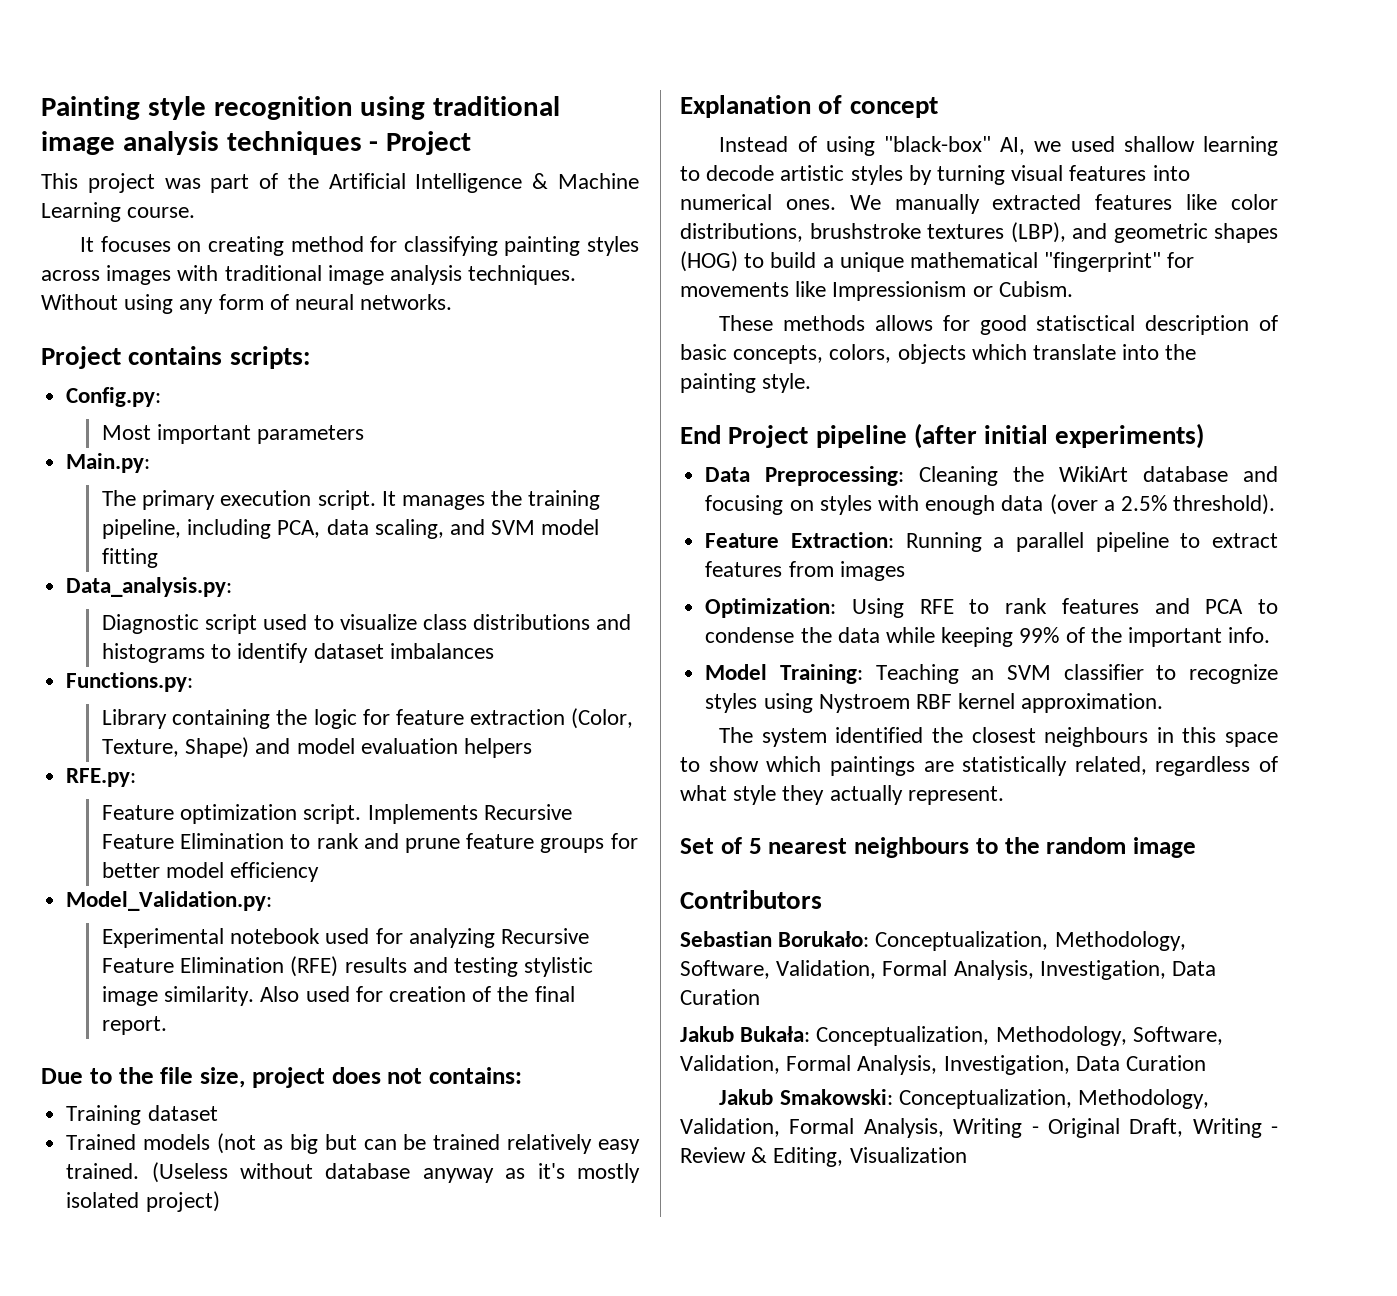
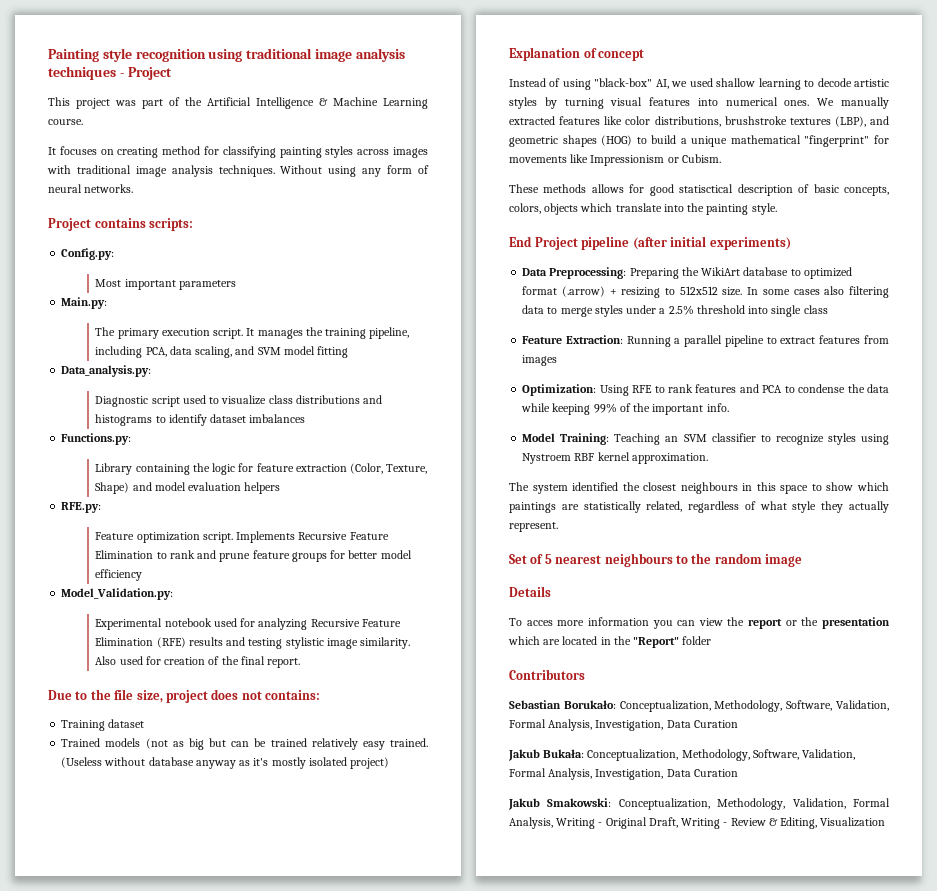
[919,466,999,486] Cleaning -> [629,268,679,279] Preparing
[1243,466,1278,482] [705,494,1276,515] and focusing on styles with enough data (over a 2.5% threshold). -> [790,267,852,279] [522,286,889,298] [522,305,828,317] to optimized format (.arrow) + resizing to 512x512 size. In some cases also filtering data to merge styles under a 2.5% threshold into single class
(1196, 847) none -> [509,586,551,597] [509,617,890,629] [508,636,712,648] // Details // To acces more information you can view the report or the presentation which are located in the "Report" folder

